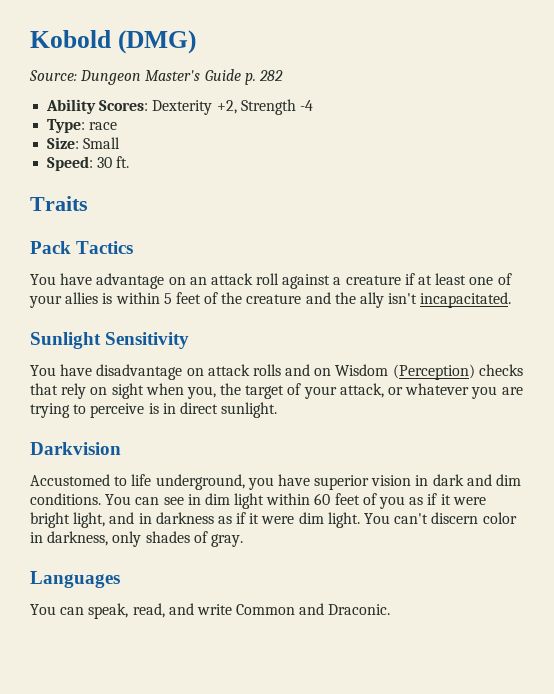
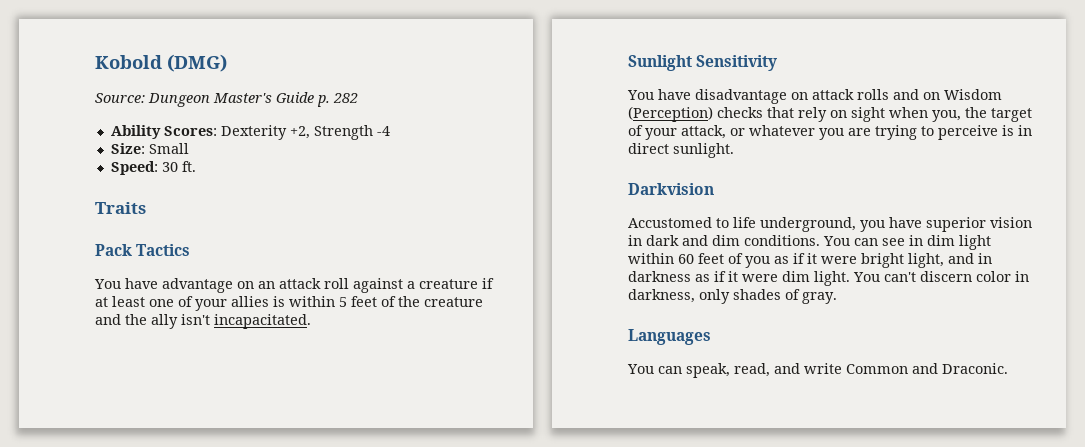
[47,119,118,133] // Type: race -> (390, 131) none

